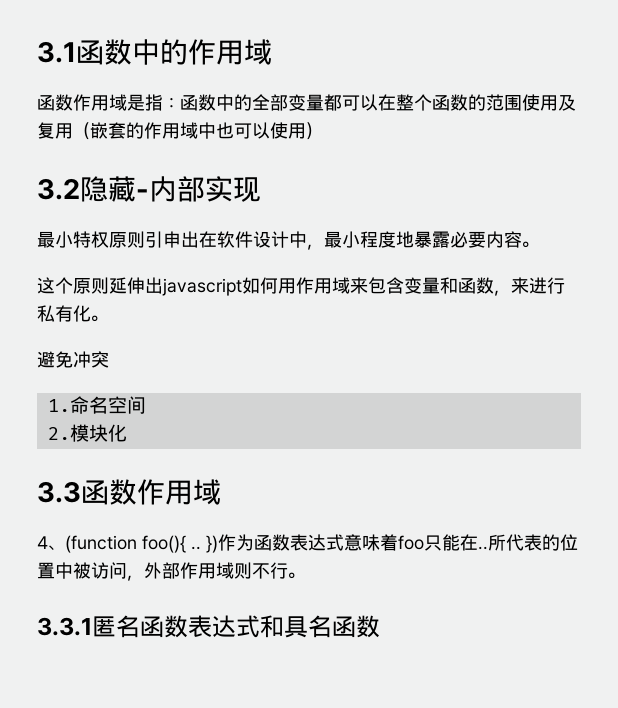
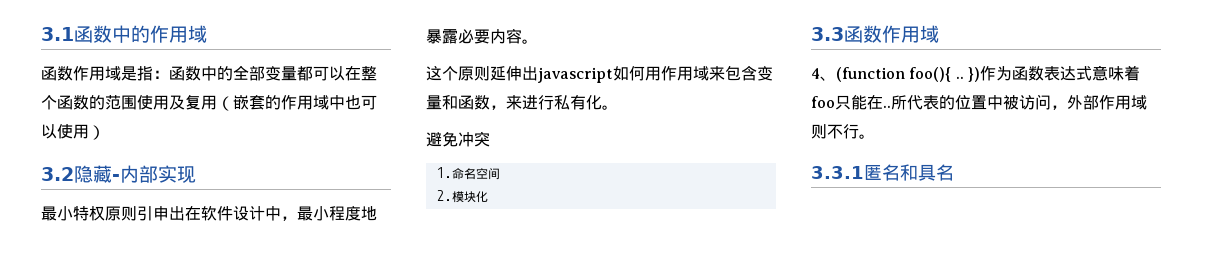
[140,615,380,638] 函数表达式和具名函数 -> [900,164,954,181] 和具名

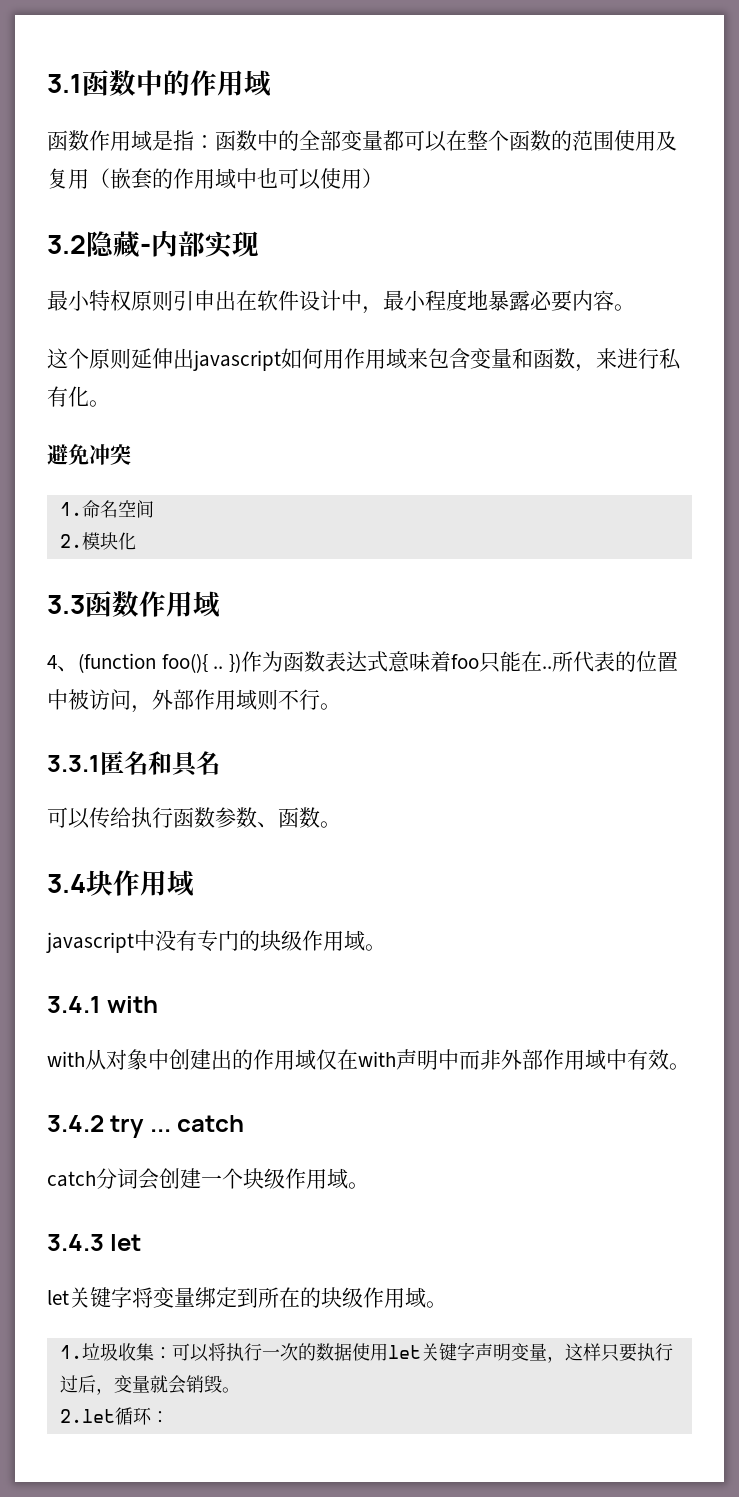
(954, 172) none -> [47,807,341,829] [47,870,194,897] [46,930,386,953] [47,996,159,1013] [47,1049,690,1070] [47,1115,245,1138] [47,1168,369,1190] [47,1234,142,1251] [47,1287,447,1308] [59,1342,673,1363] [59,1375,240,1395] [59,1407,169,1425] // 可以传给执行函数参数、函数。 // 3.4块作用域 // javascript中没有专门的块级作用域。 // 3.4.1 with // with从对象中创建出的作用域仅在with声明中而非外部作用域中有效。 // 3.4.2 try ... catch // catch分词会创建一个块级作用域。 // 3.4.3 let // let关键字将变量绑定到所在的块级作用域。 // 1.垃圾收集：可以将执行一次的数据使用let关键字声明变量，这样只要执行过后，变量就会销毁。 // 2.let循环：

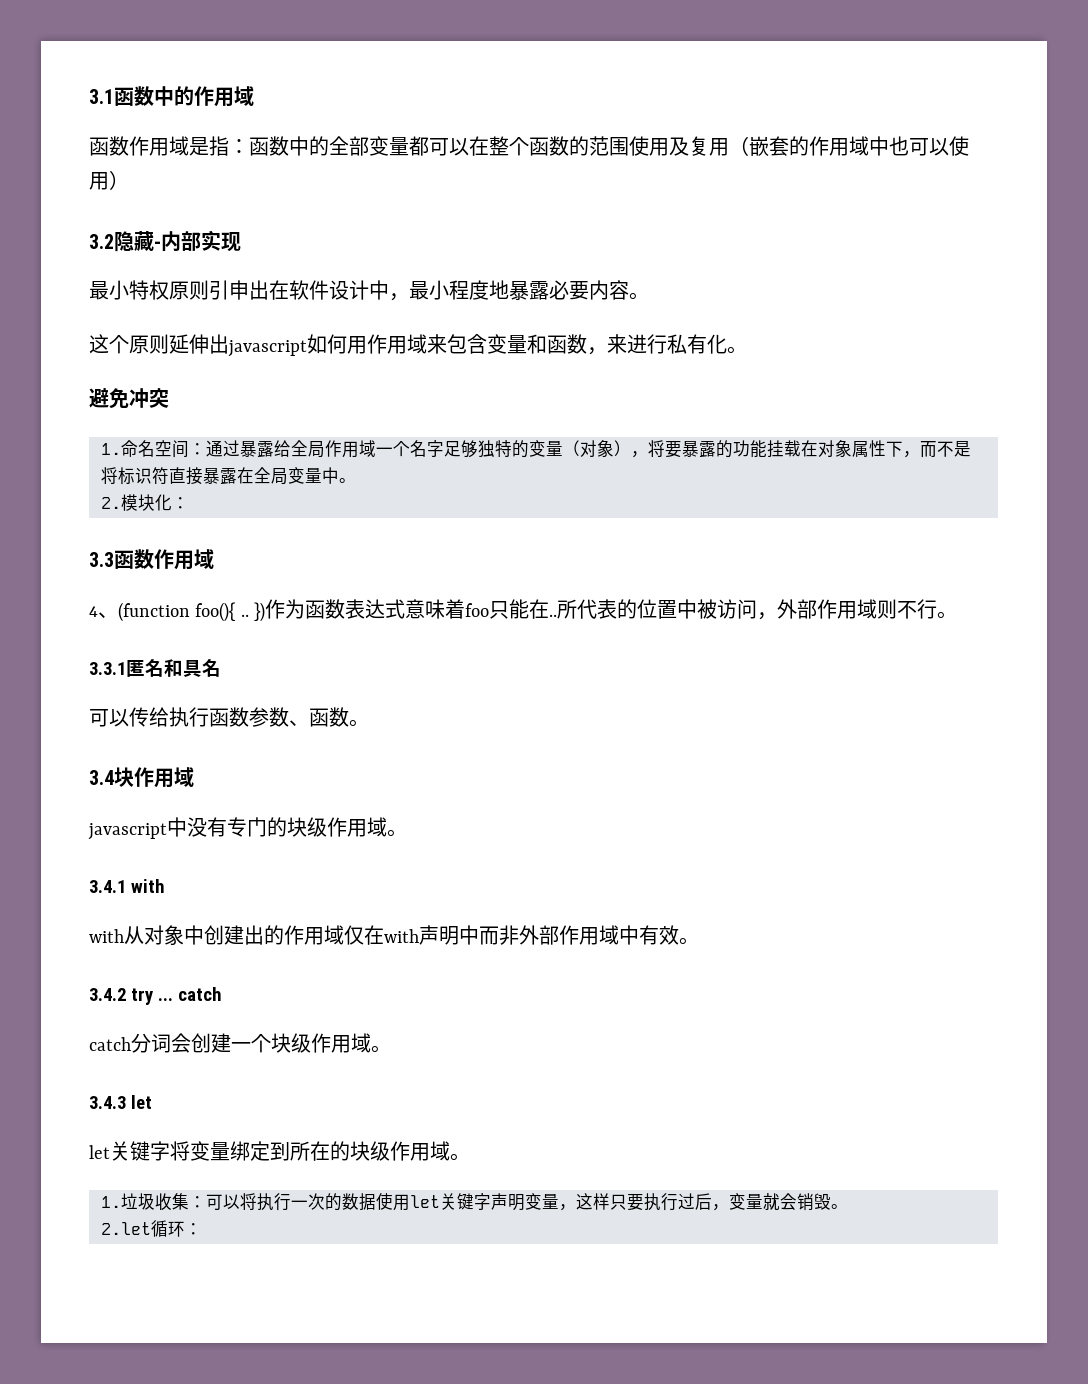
(154, 509) none -> [189,440,971,458] [101,467,356,485] ：通过暴露给全局作用域一个名字足够独特的变量（对象），将要暴露的功能挂载在对象属性下，而不是将标识符直接暴露在全局变量中。
(136, 541) none -> [172,497,189,509] ：

